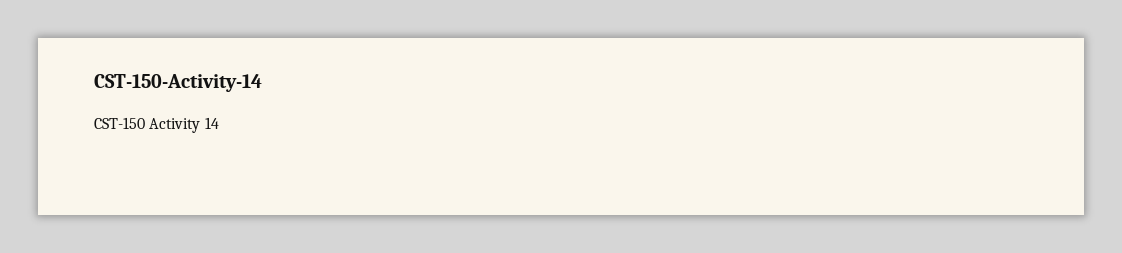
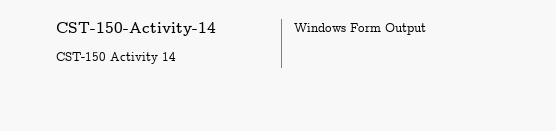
(219, 123) none -> [294,23,426,35] // Windows Form Output

